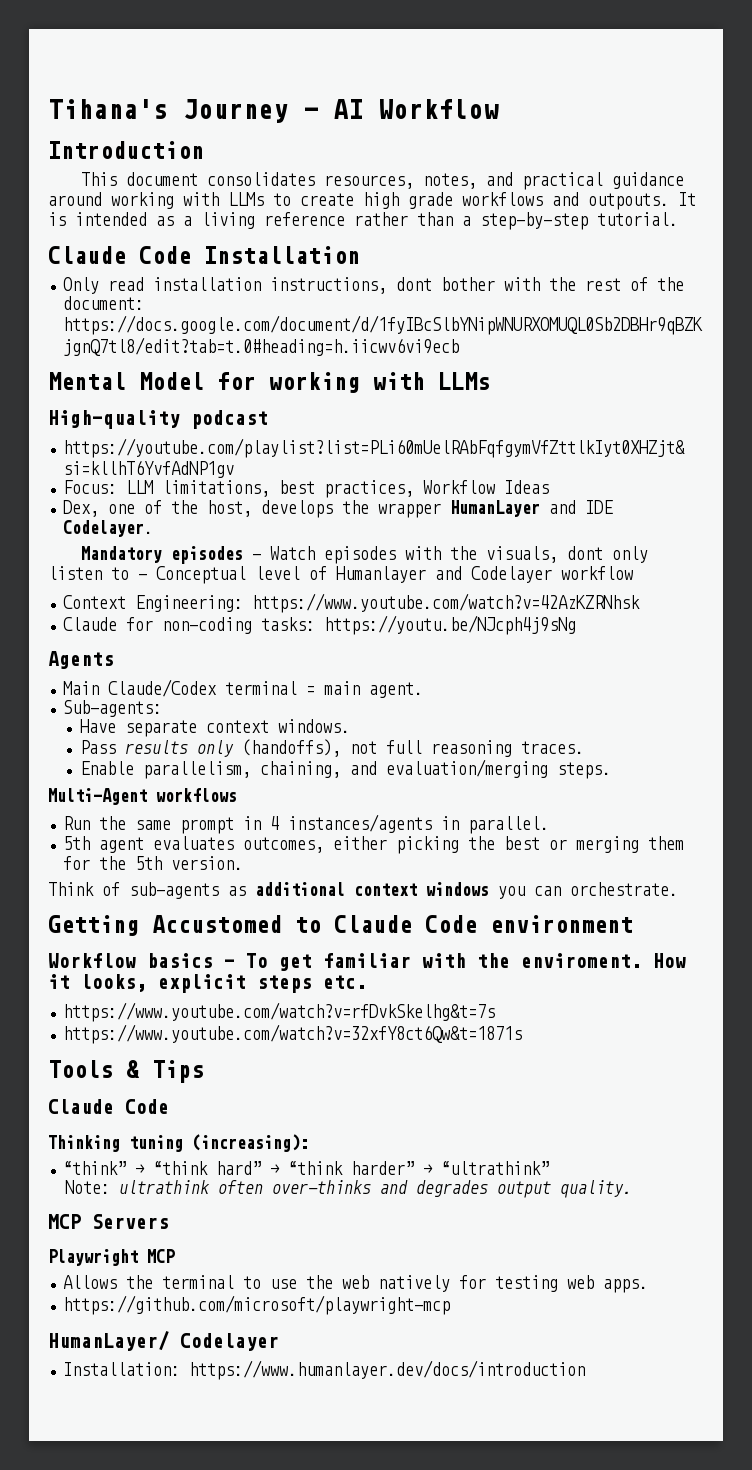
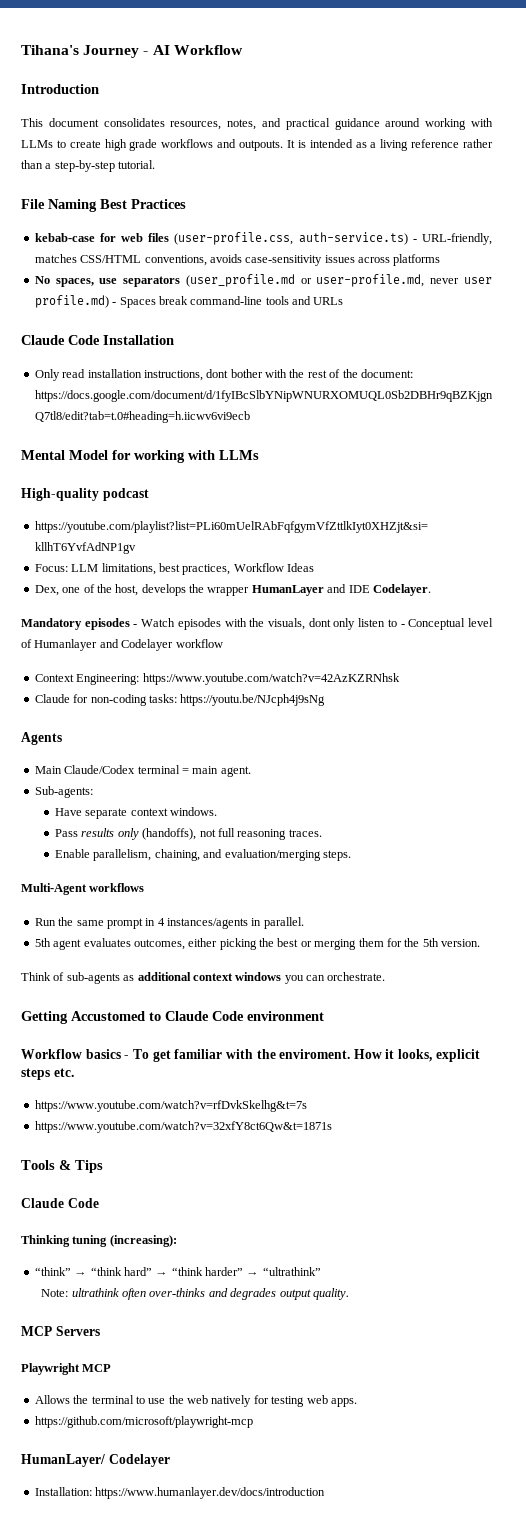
(678, 219) none -> [21,199,186,212] [34,232,492,245] [34,254,441,266] [34,274,492,287] [34,295,344,308] // File Naming Best Practices // kebab-case for web files (user-profile.css, auth-service.ts) - URL-friendly, matches CSS/HTML conventions, avoids case-sensitivity issues across platforms // No spaces, use separators (user_profile.md or user-profile.md, never user profile.md) - Spaces break command-line tools and URLs

